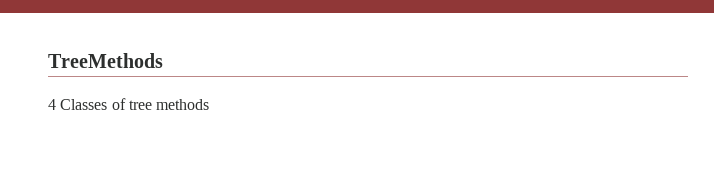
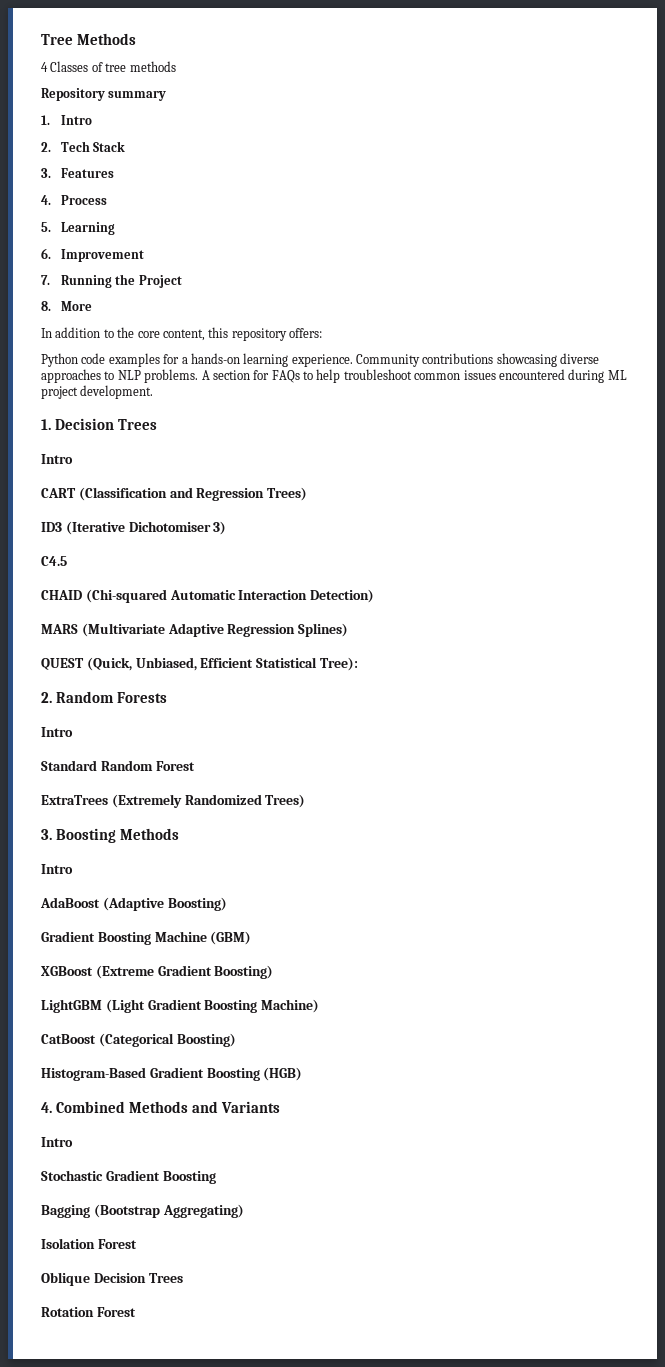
[48,53,163,68] TreeMethods -> [41,33,136,45] Tree Methods
(210, 104) none -> [41,88,167,101] [41,115,92,125] [41,141,126,152] [41,168,114,178] [41,195,107,205] [41,222,115,235] [41,248,144,262] [41,274,182,288] [41,301,92,311] [41,327,322,341] [41,353,600,367] [41,369,627,383] [41,385,154,399] [41,418,157,430] [41,454,73,464] [41,487,308,501] [41,521,227,535] [41,556,67,566] [41,589,375,603] [41,623,349,637] [41,657,358,671] [41,691,167,703] [41,727,73,737] [41,760,195,771] [41,794,306,808] [41,828,179,843] [41,864,73,874] [40,897,227,911] [41,931,252,945] [41,965,274,979] [41,999,320,1013] [41,1033,236,1047] [41,1067,303,1081] [41,1101,280,1113] [41,1137,73,1147] [41,1170,216,1184] [41,1204,244,1218] [41,1238,137,1249] [41,1272,183,1286] [41,1307,136,1317] // Repository summary // 1. Intro // 2. Tech Stack // 3. Features // 4. Process // 5. Learning // 6. Improvement // 7. Running the Project // 8. More // In addition to the core content, this repository offers: // Python code examples for a hands-on learning experience. Community contributions showcasing diverse approaches to NLP problems. A section for FAQs to help troubleshoot common issues encountered during ML project development. // 1. Decision Trees // Intro // CART (Classification and Regression Trees) // ID3 (Iterative Dichotomiser 3) // C4.5 // CHAID (Chi-squared Automatic Interaction Detection) // MARS (Multivariate Adaptive Regression Splines) // QUEST (Quick, Unbiased, Efficient Statistical Tree): // 2. Random Forests // Intro // Standard Random Forest // ExtraTrees (Extremely Randomized Trees) // 3. Boosting Methods // Intro // AdaBoost (Adaptive Boosting) // Gradient Boosting Machine (GBM) // XGBoost (Extreme Gradient Boosting) // LightGBM (Light Gradient Boosting Machine) // CatBoost (Categorical Boosting) // Histogram-Based Gradient Boosting (HGB) // 4. Combined Methods and Variants // Intro // Stochastic Gradient Boosting // Bagging (Bootstrap Aggregating) // Isolation Forest // Oblique Decision Trees // Rotation Forest

